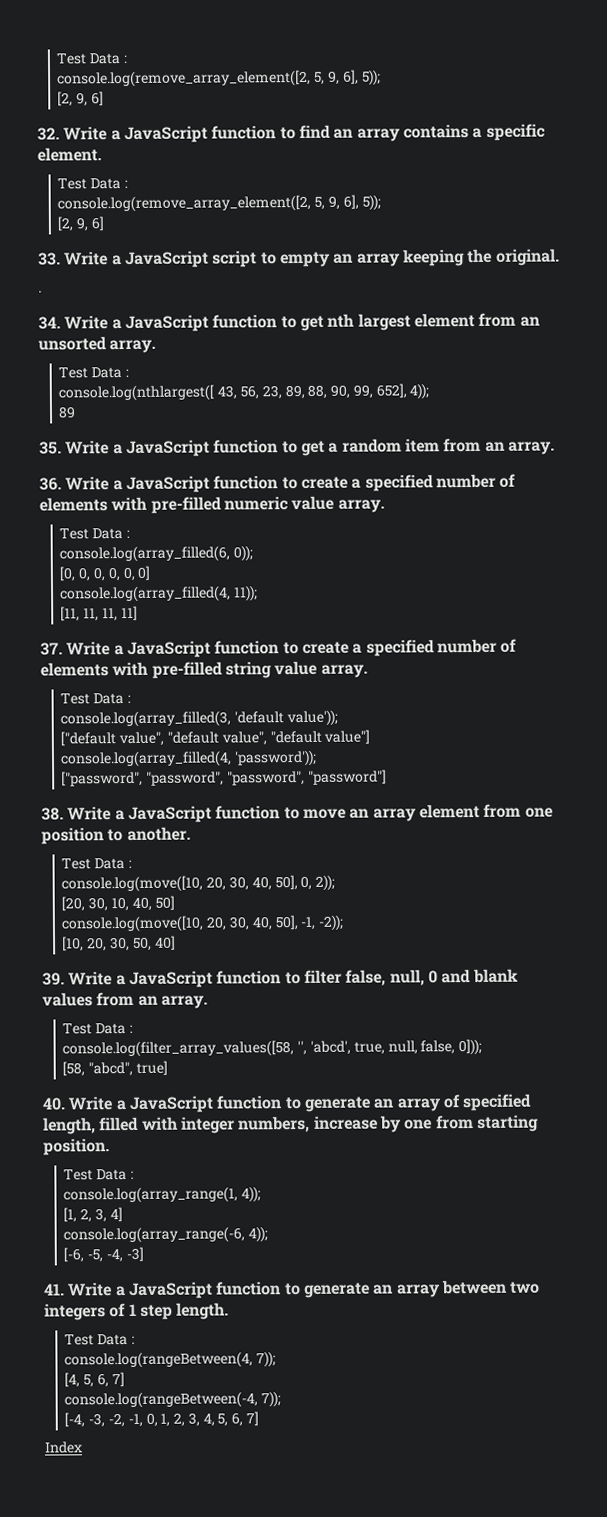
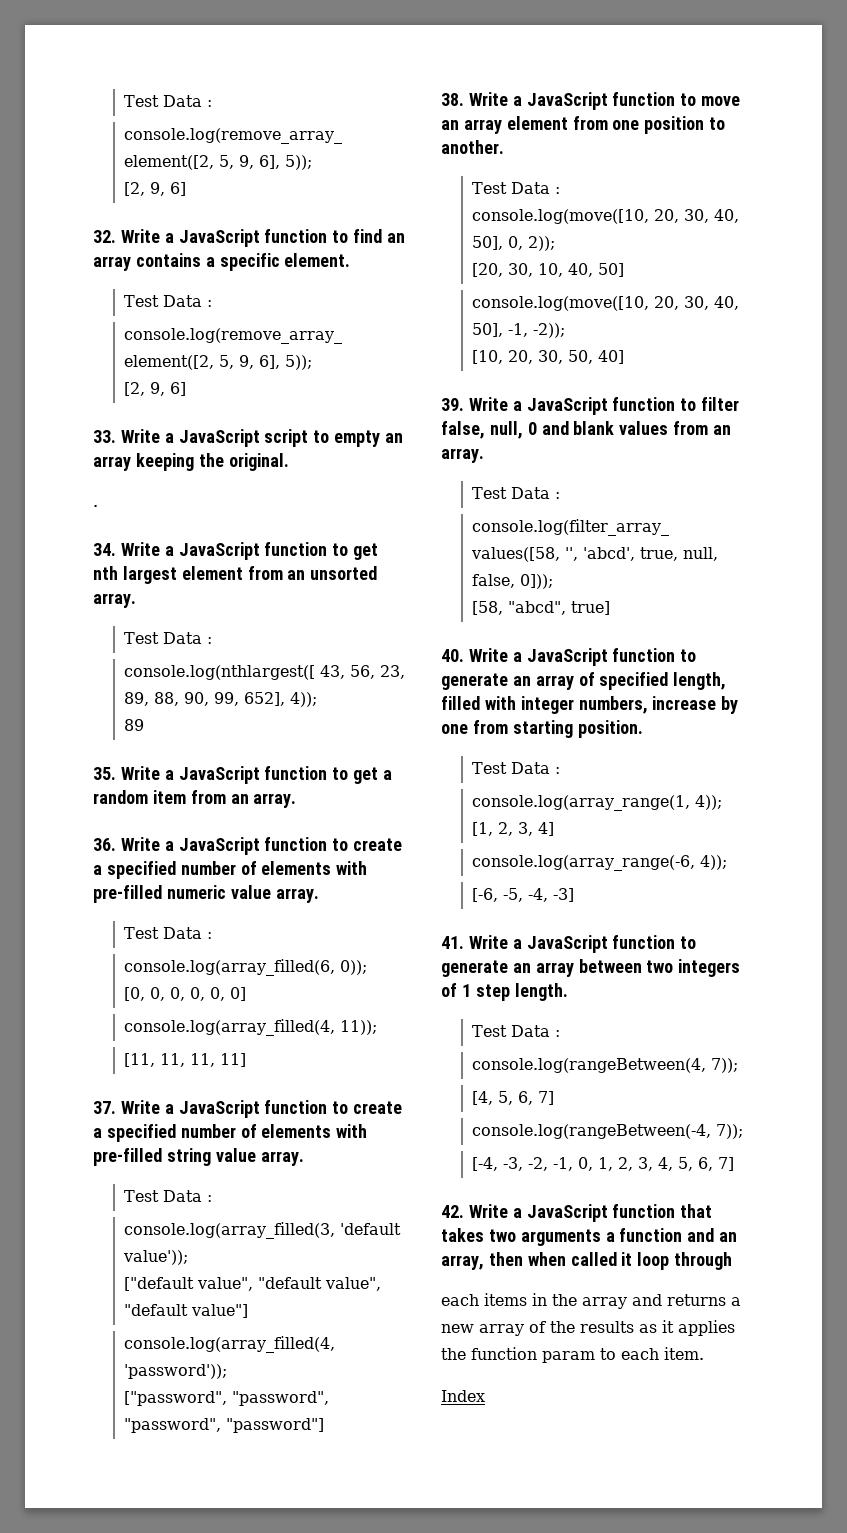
(260, 1419) none -> [441,1204,713,1222] [441,1228,738,1246] [441,1252,733,1270] [441,1293,741,1309] [441,1320,735,1336] [441,1347,704,1363] // 42. Write a JavaScript function that takes two arguments a function and an array, then when called it loop through // each items in the array and returns a new array of the results as it applies the function param to each item.

